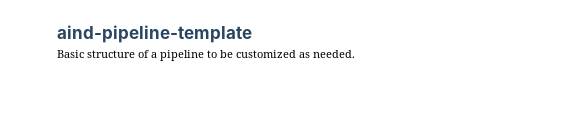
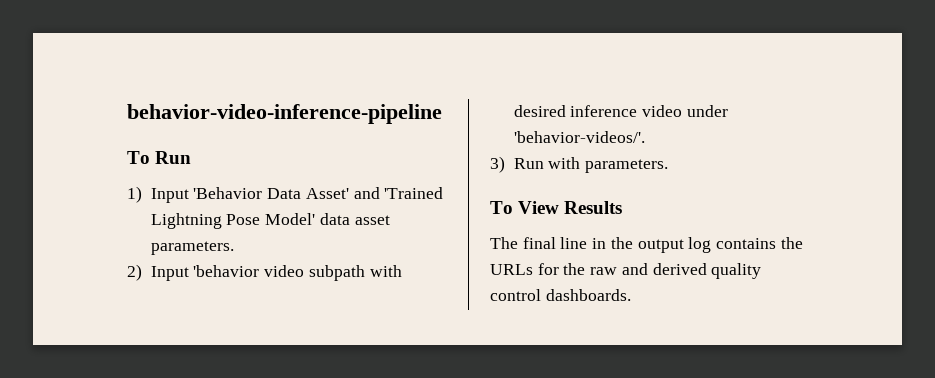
[57,25,252,43] [57,50,355,61] aind-pipeline-template // Basic structure of a pipeline to be customized as needed. -> [127,104,442,124] [127,151,192,164] [127,186,444,203] [150,213,390,229] [150,241,234,255] [127,264,402,281] [513,105,728,117] [513,131,645,143] [490,156,669,173] [490,201,623,214] [490,237,803,253] [490,263,762,279] [490,289,631,301] behavior-video-inference-pipeline // To Run // 1) Input 'Behavior Data Asset' and 'Trained Lightning Pose Model' data asset parameters. // 2) Input 'behavior video subpath with desired inference video under 'behavior-videos/'. // 3) Run with parameters. // To View Results // The final line in the output log contains the URLs for the raw and derived quality control dashboards.

